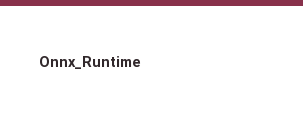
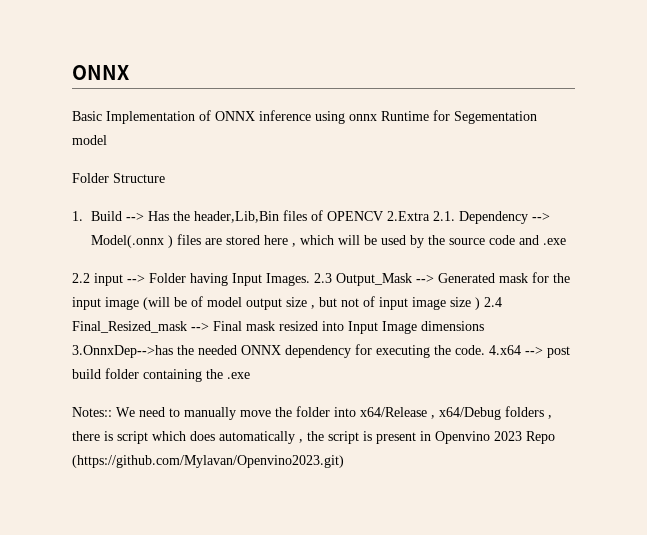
[39,56,141,69] Onnx_Runtime -> [72,65,129,80] [72,110,537,124] [72,135,107,145] [72,173,165,183] [72,210,551,224] [91,234,567,248] [72,272,570,286] [72,296,502,310] [72,321,484,334] [72,344,570,358] [72,368,250,382] [72,406,552,420] [72,431,555,444] [72,455,344,468] ONNX // Basic Implementation of ONNX inference using onnx Runtime for Segementation model // Folder Structure // 1. Build --> Has the header,Lib,Bin files of OPENCV 2.Extra 2.1. Dependency --> Model(.onnx ) files are stored here , which will be used by the source code and .exe // 2.2 input --> Folder having Input Images. 2.3 Output_Mask --> Generated mask for the input image (will be of model output size , but not of input image size ) 2.4 Final_Resized_mask --> Final mask resized into Input Image dimensions 3.OnnxDep-->has the needed ONNX dependency for executing the code. 4.x64 --> post build folder containing the .exe // Notes:: We need to manually move the folder into x64/Release , x64/Debug folders , there is script which does automatically , the script is present in Openvino 2023 Repo (https://github.com/Mylavan/Openvino2023.git)

